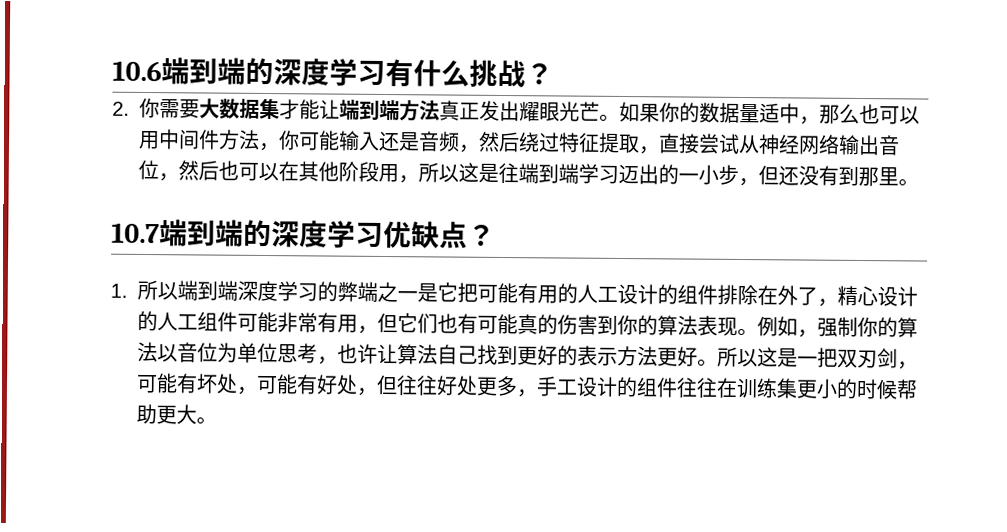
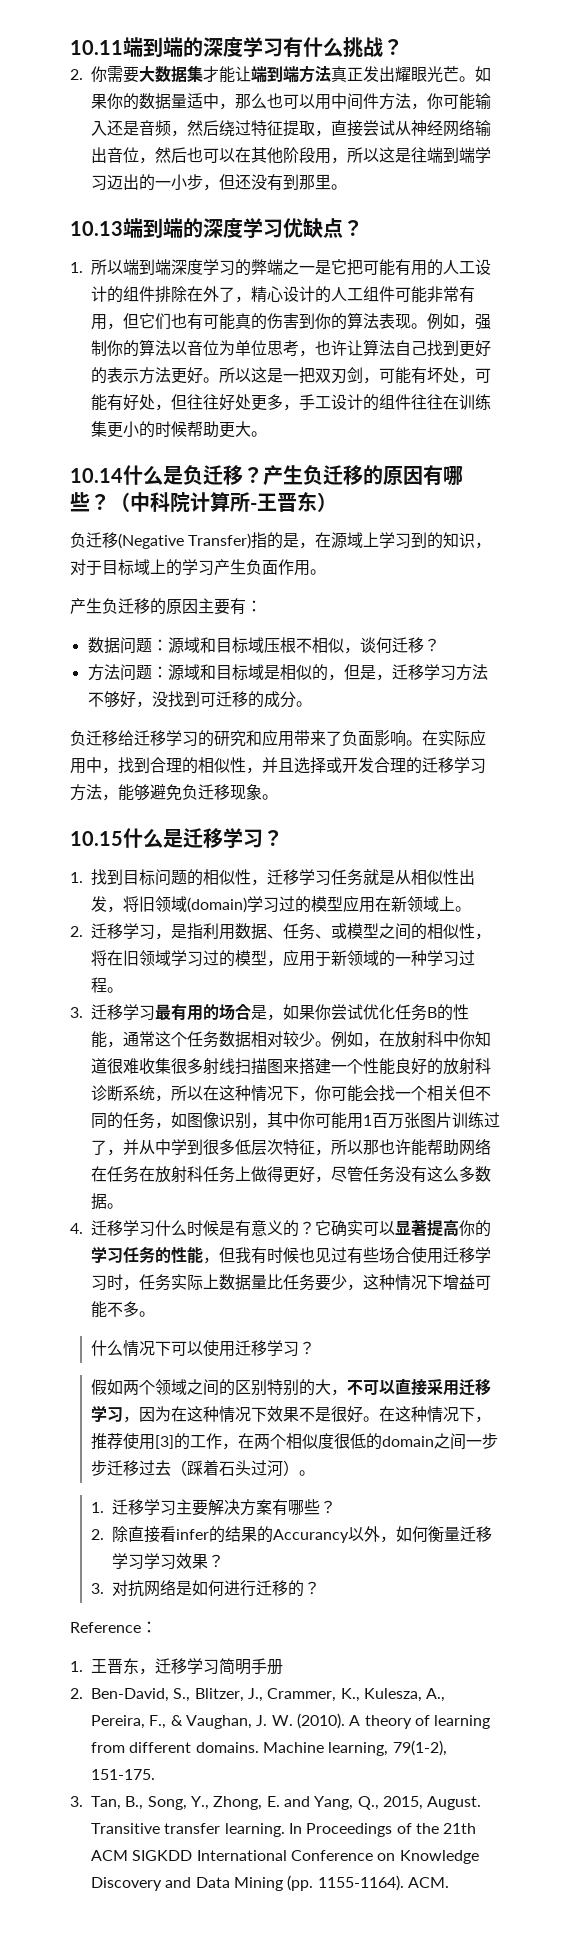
[112,60,162,82] 10.6 -> [70,40,123,55] 10.11
[111,222,160,244] 10.7 -> [70,221,123,236] 10.13
(217, 420) none -> [70,465,463,486] [70,491,337,513] [70,532,492,549] [70,559,326,576] [70,598,262,615] [87,637,440,654] [87,664,488,681] [87,691,312,708] [70,729,486,747] [70,757,486,774] [70,784,278,801] [70,828,283,848] [70,869,475,886] [91,895,471,913] [70,923,491,940] [91,949,475,967] [91,977,123,993] [70,1004,469,1021] [91,1031,491,1048] [91,1058,491,1075] [91,1085,491,1102] [91,1112,500,1129] [91,1138,491,1156] [91,1166,491,1183] [91,1193,123,1210] [70,1219,491,1237] [91,1246,491,1264] [91,1274,491,1291] [91,1301,155,1318] [90,1340,315,1357] [90,1378,491,1396] [90,1405,491,1423] [90,1433,498,1450] [90,1460,315,1476] [90,1499,336,1516] [90,1526,492,1543] [111,1553,224,1570] [90,1579,320,1597] [70,1621,157,1633] [70,1658,283,1675] [70,1688,446,1702] [91,1713,491,1729] [91,1740,447,1756] [91,1769,155,1780] [70,1796,482,1810] [91,1823,477,1837] [91,1850,479,1864] [91,1875,449,1891] // 10.14什么是负迁移？产生负迁移的原因有哪些？（中科院计算所-王晋东） // 负迁移(Negative Transfer)指的是，在源域上学习到的知识，对于目标域上的学习产生负面作用。 // 产生负迁移的原因主要有： // 数据问题：源域和目标域压根不相似，谈何迁移？ // 方法问题：源域和目标域是相似的，但是，迁移学习方法不够好，没找到可迁移的成分。 // 负迁移给迁移学习的研究和应用带来了负面影响。在实际应用中，找到合理的相似性，并且选择或开发合理的迁移学习方法，能够避免负迁移现象。 // 10.15什么是迁移学习？ // 1.找到目标问题的相似性，迁移学习任务就是从相似性出发，将旧领域(domain)学习过的模型应用在新领域上。 // 2.迁移学习，是指利用数据、任务、或模型之间的相似性，将在旧领域学习过的模型，应用于新领域的一种学习过程。 // 3.迁移学习最有用的场合是，如果你尝试优化任务B的性能，通常这个任务数据相对较少。例如，在放射科中你知道很难收集很多射线扫描图来搭建一个性能良好的放射科诊断系统，所以在这种情况下，你可能会找一个相关但不同的任务，如图像识别，其中你可能用1百万张图片训练过了，并从中学到很多低层次特征，所以那也许能帮助网络在任务在放射科任务上做得更好，尽管任务没有这么多数据。 // 4.迁移学习什么时候是有意义的？它确实可以显著提高你的学习任务的性能，但我有时候也见过有些场合使用迁移学习时，任务实际上数据量比任务要少，这种情况下增益可能不多。 // 什么情况下可以使用迁移学习？ // 假如两个领域之间的区别特别的大，不可以直接采用迁移学习，因为在这种情况下效果不是很好。在这种情况下，推荐使用[3]的工作，在两个相似度很低的domain之间一步步迁移过去（踩着石头过河）。 // 1.迁移学习主要解决方案有哪些？ // 2.除直接看infer的结果的Accurancy以外，如何衡量迁移学习学习效果？ // 3.对抗网络是如何进行迁移的？ // Reference： // 1.王晋东，迁移学习简明手册 // 2. Ben-David, S., Blitzer, J., Crammer, K., Kulesza, A., Pereira, F., & Vaughan, J. W. (2010). A theory of learning from different domains. Machine learning, 79(1-2), 151-175. // 3. Tan, B., Song, Y., Zhong, E. and Yang, Q., 2015, August. Transitive transfer learning. In Proceedings of the 21th ACM SIGKDD International Conference on Knowledge Discovery and Data Mining (pp. 1155-1164). ACM.

